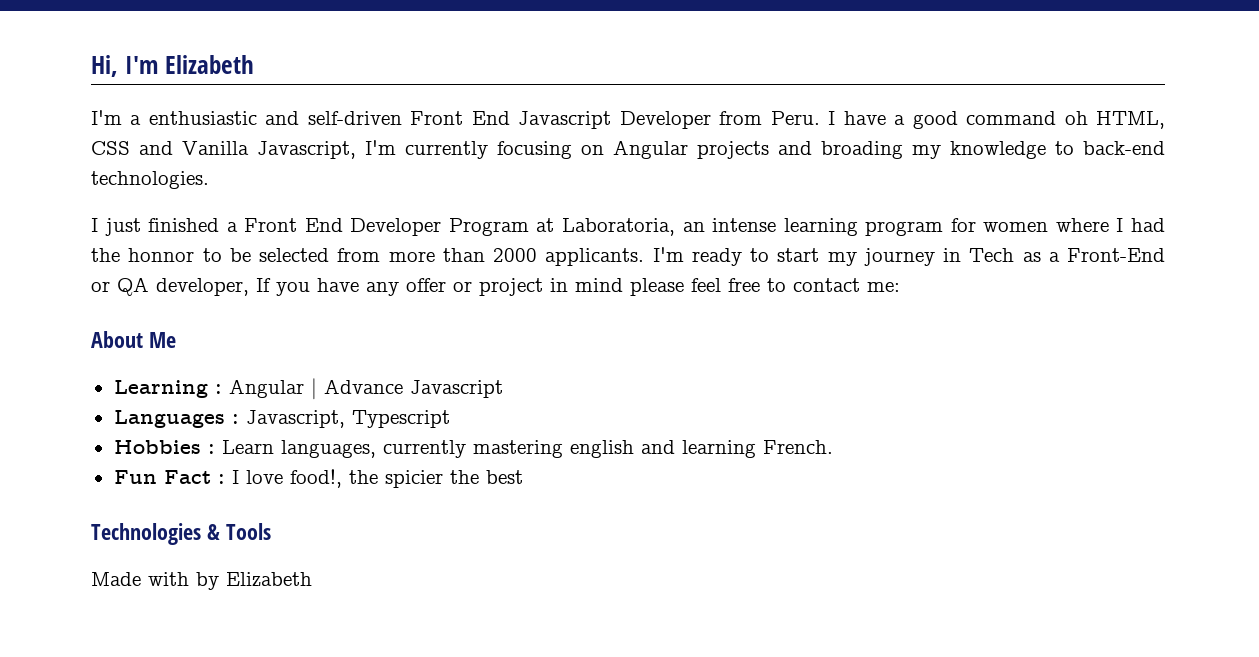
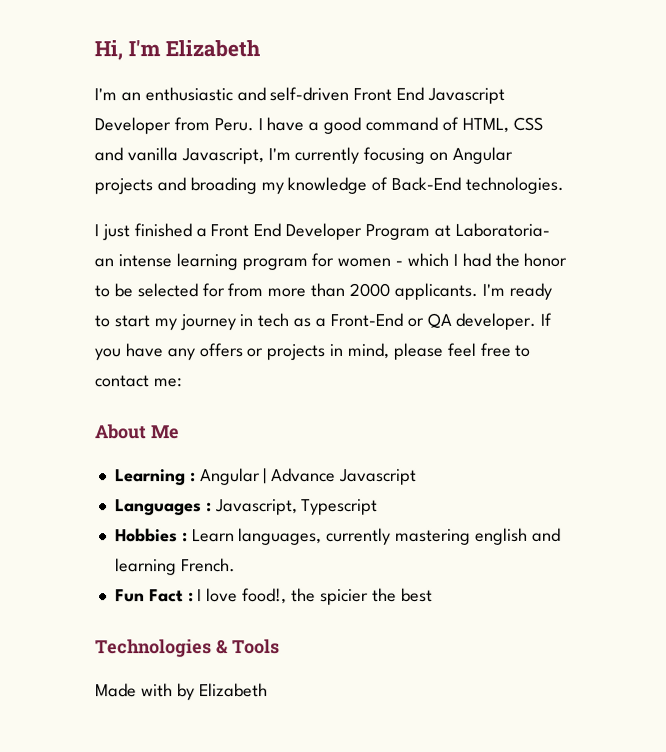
[130,115,142,125] a -> [120,92,141,102] an
[1064,111,1088,125] oh -> [441,116,459,131] of
[182,141,249,155] Vanilla -> [126,147,178,162] vanilla
[1055,141,1165,155] to back-end -> [371,176,462,191] of Back-End
[562,218,675,236] Laboratoria, -> [454,222,550,237] Laboratoria-
[1055,218,1109,232] where -> [395,252,450,267] - which
[128,248,195,262] honnor -> [523,252,568,267] honor
(329, 255) none -> [201,283,225,298] for
[969,248,1015,262] Tech -> [257,313,290,328] tech
[156,278,249,296] developer, -> [455,312,537,330] developer.
[406,278,623,296] offer or project in mind -> [198,342,390,361] offers or projects in mind,

